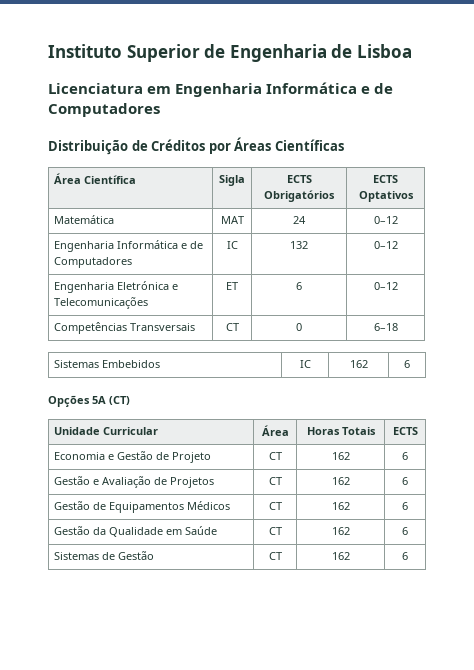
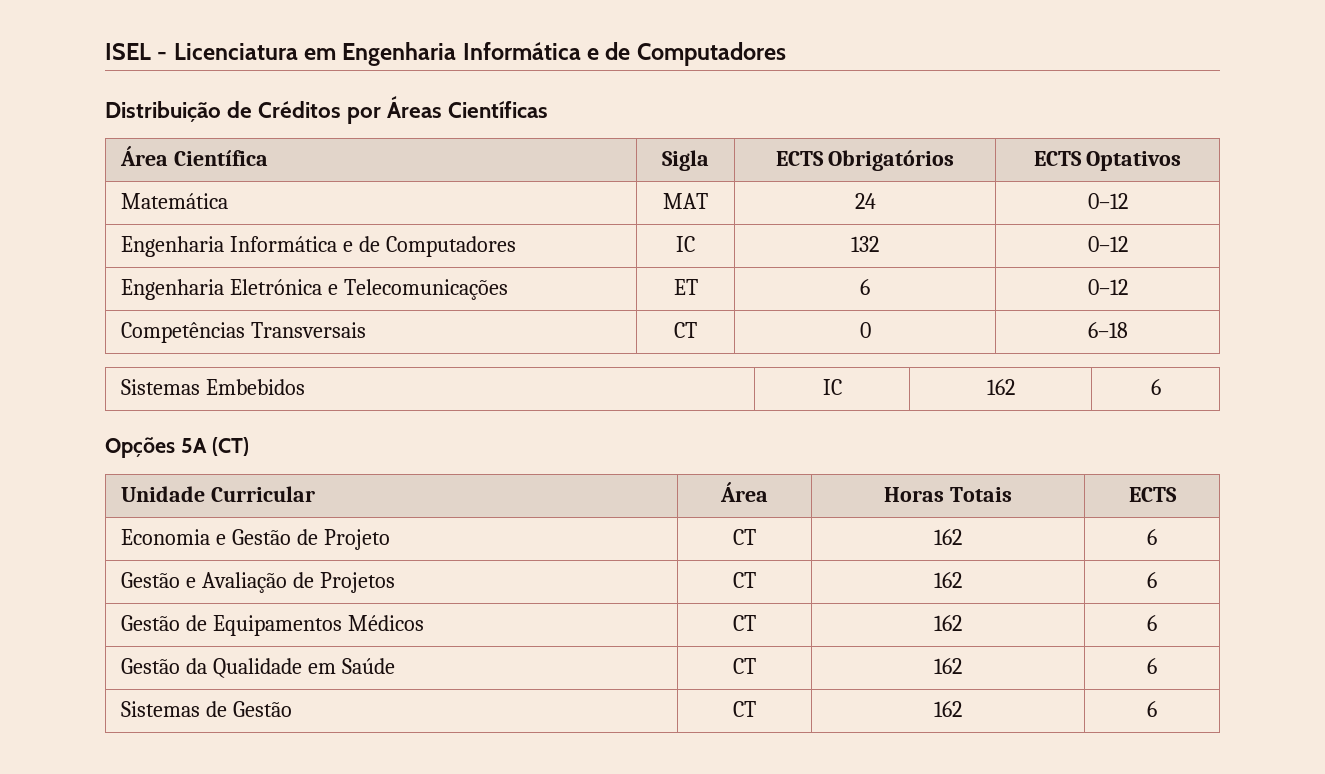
[48,44,412,62] Instituto Superior de Engenharia de Lisboa // -> [105,43,168,60] ISEL -

